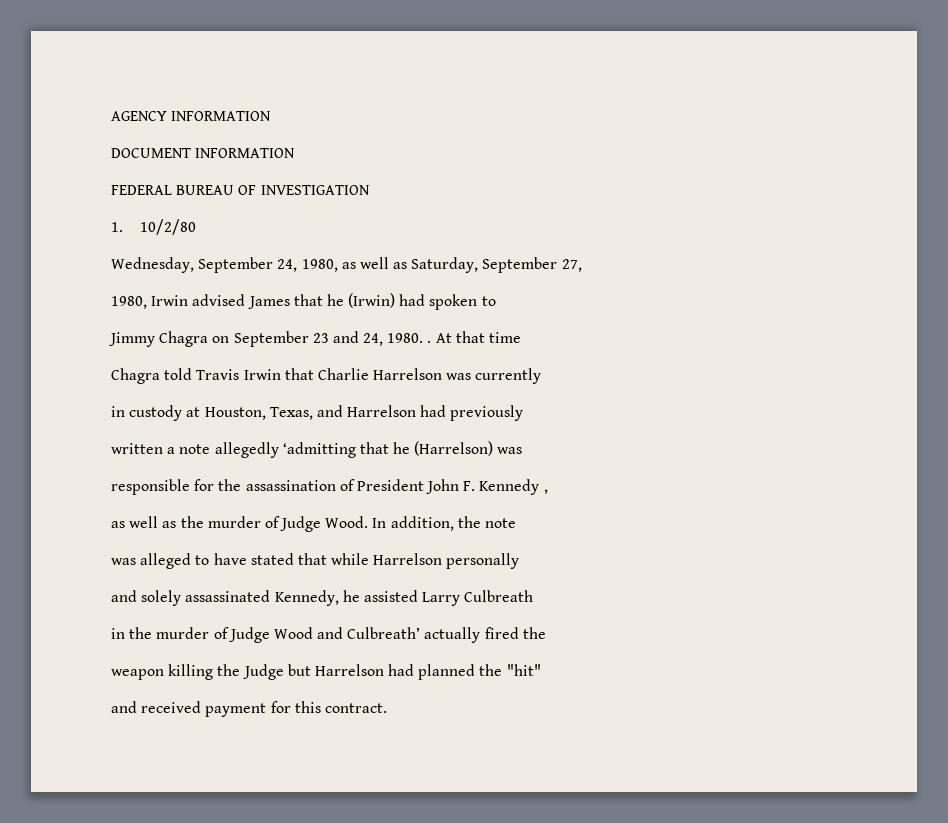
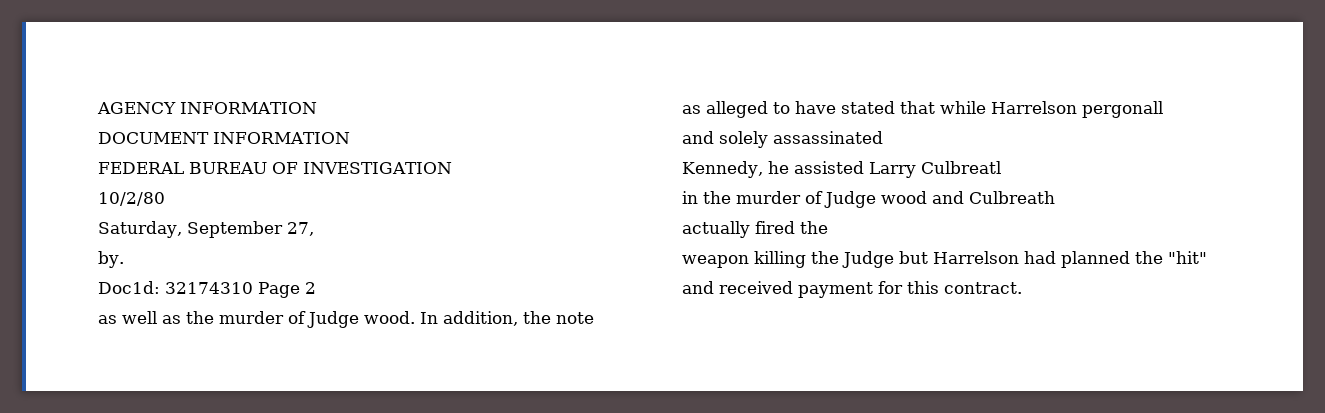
[111,222,123,232] 1. -> (452, 168) none
[111,257,582,273] [111,293,496,310] [109,331,522,347] [111,368,542,384] [111,405,524,421] [111,441,523,458] [111,479,548,495] Wednesday, September 24, 1980, as well as Saturday, September 27, // 1980, Irwin advised James that he (Irwin) had spoken to // Jimmy Chagra on September 23 and 24, 1980. . At that time // Chagra told Travis Irwin that Charlie Harrelson was currently // in custody at Houston, Texas, and Harrelson had previously // written a note allegedly ‘admitting that he (Harrelson) was // responsible for the assassination of President John F. Kennedy , -> [98,221,314,238] [98,251,124,268] [98,281,316,298] Saturday, September 27, // by. // Doc1d: 32174310 Page 2
[325,516,369,528] Wood. -> [364,311,415,324] wood.
[111,558,136,565] was -> [682,105,701,114] as
[446,553,520,569] personally -> [1082,101,1163,118] pergonall
(271, 596) none -> (883, 137) //
[464,590,534,602] Culbreath -> [920,161,1001,174] Culbreatl
[273,627,421,639] Wood and Culbreath’ -> [881,191,1055,204] wood and Culbreath //

